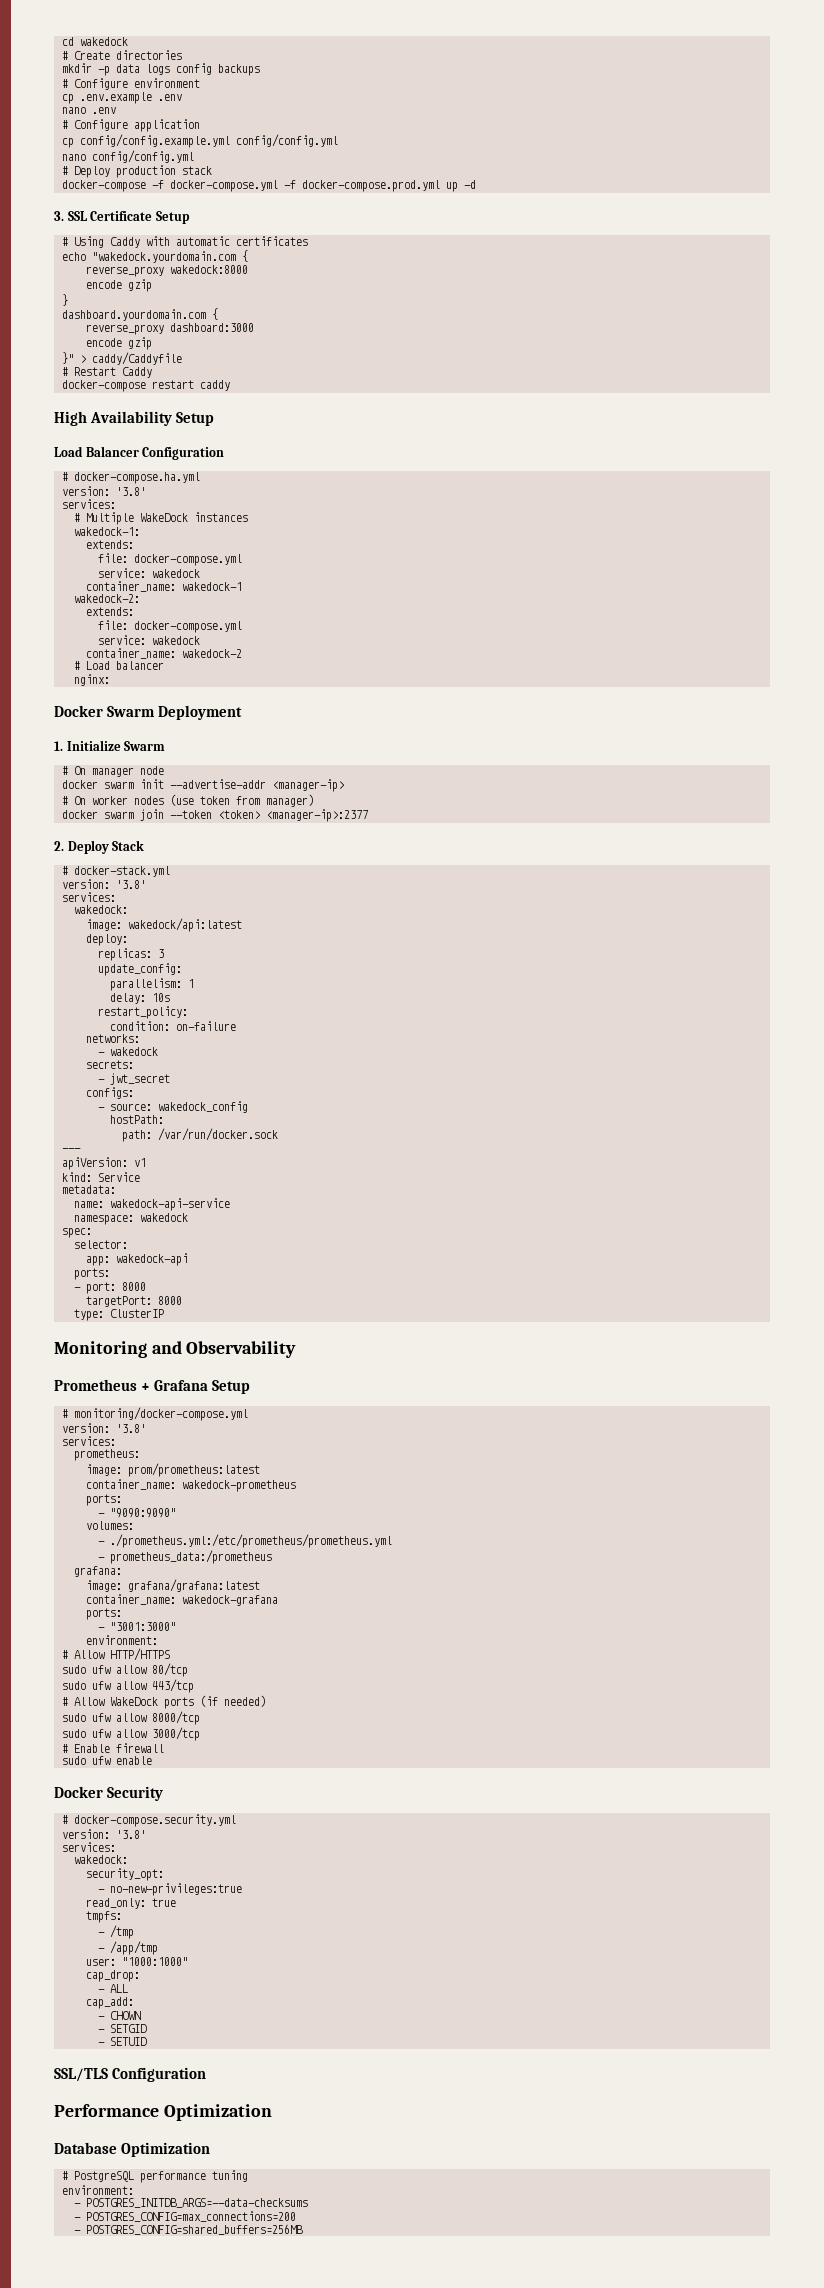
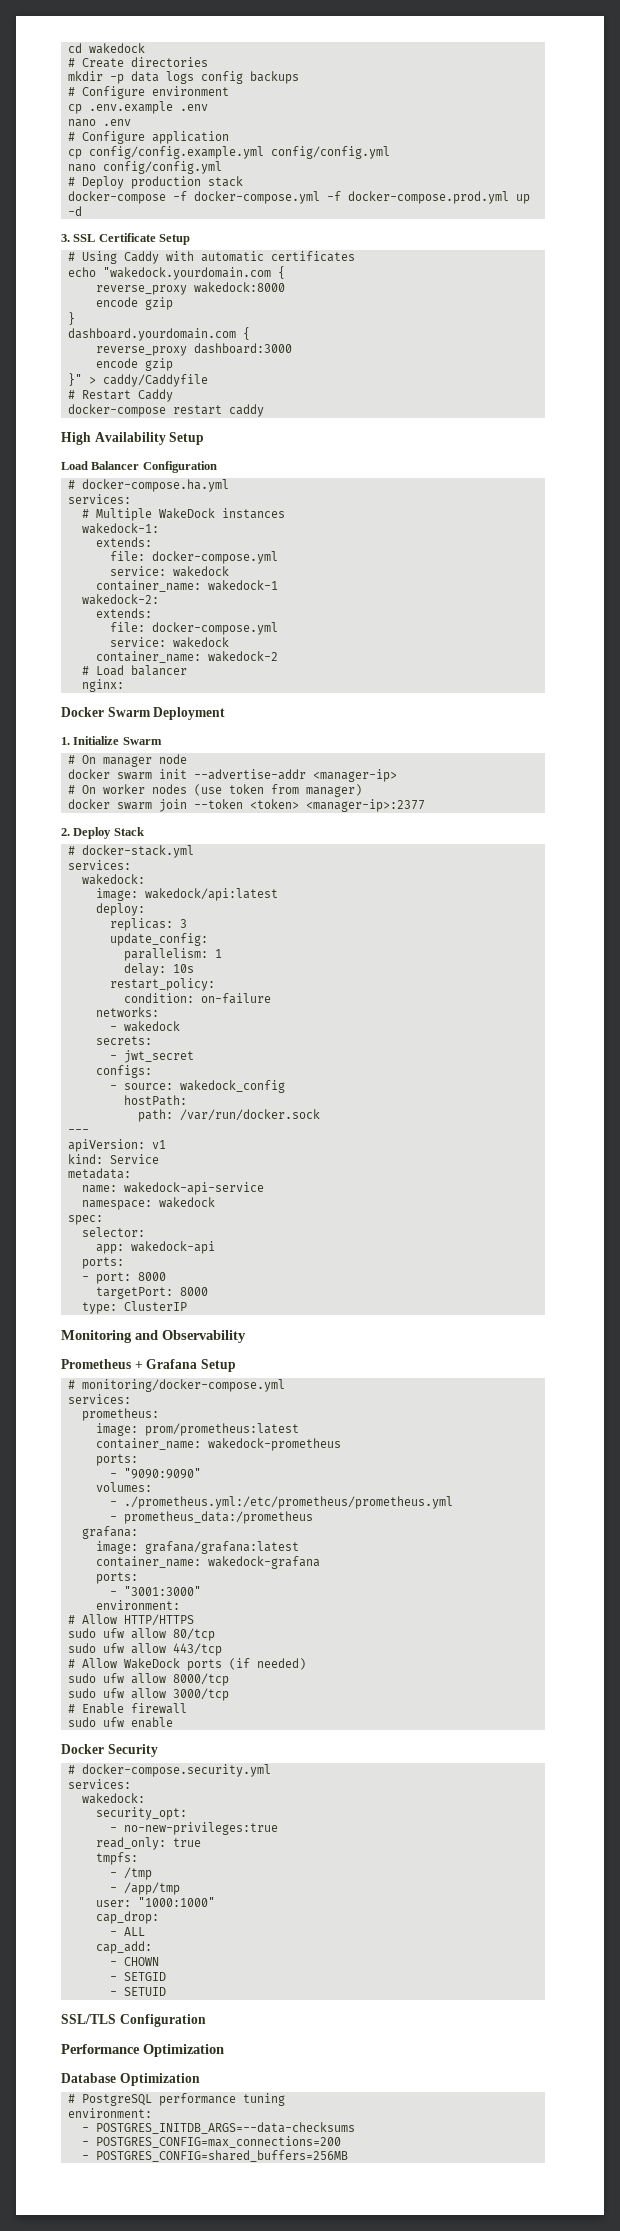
[61,486,146,496] // version: '3.8' -> (229, 485) none
[61,879,146,889] // version: '3.8' -> (194, 851) none
[61,1423,146,1433] // version: '3.8' -> (285, 1385) none
[61,1829,146,1839] // version: '3.8' -> (271, 1770) none

